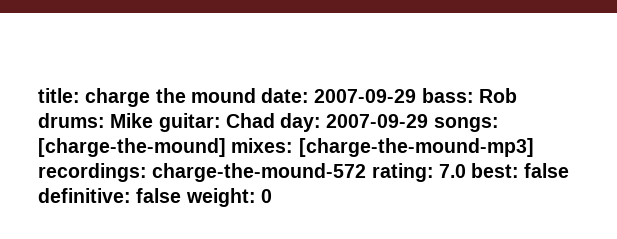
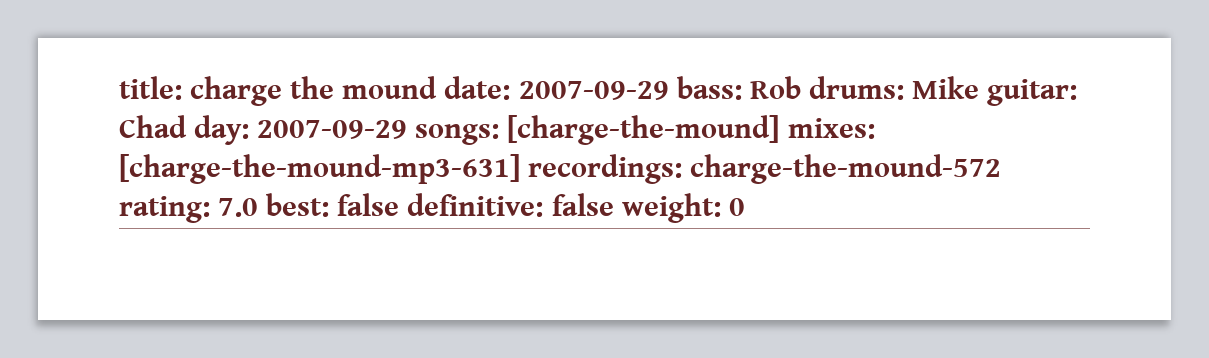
[298,138,534,157] [charge-the-mound-mp3] -> [119,154,520,184] [charge-the-mound-mp3-631]

